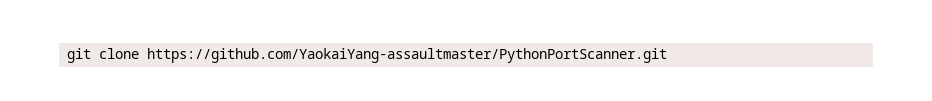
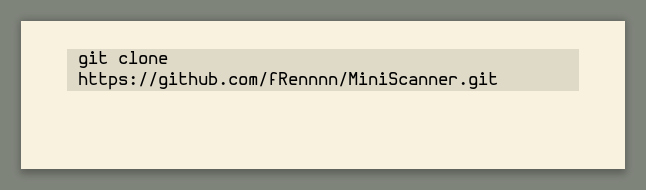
[147,48,668,63] https://github.com/YaokaiYang-assaultmaster/PythonPortScanner.git -> [77,72,498,90] https://github.com/fRennnn/MiniScanner.git

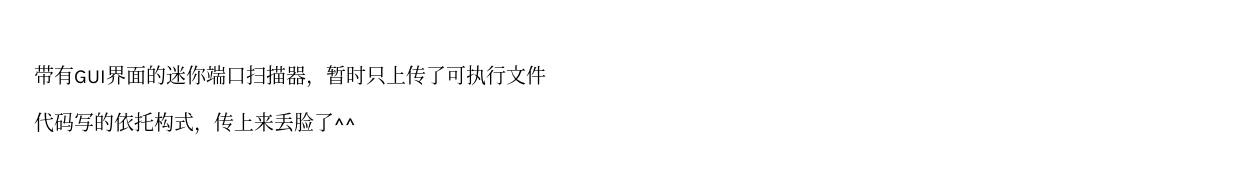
[77,51,168,68] [77,72,498,90] git clone https://github.com/fRennnn/MiniScanner.git -> [34,65,546,88] [34,112,356,135] 带有GUI界面的迷你端口扫描器，暂时只上传了可执行文件 // 代码写的依托构式，传上来丢脸了^^

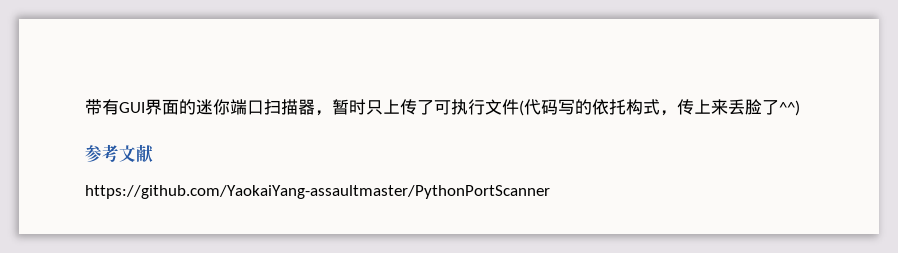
(546, 75) // -> [519,100,524,116] (
[334,118,356,130] ^^ -> [779,100,800,116] [85,144,154,163] [85,185,550,199] ^^) // 参考文献 // https://github.com/YaokaiYang-assaultmaster/PythonPortScanner

